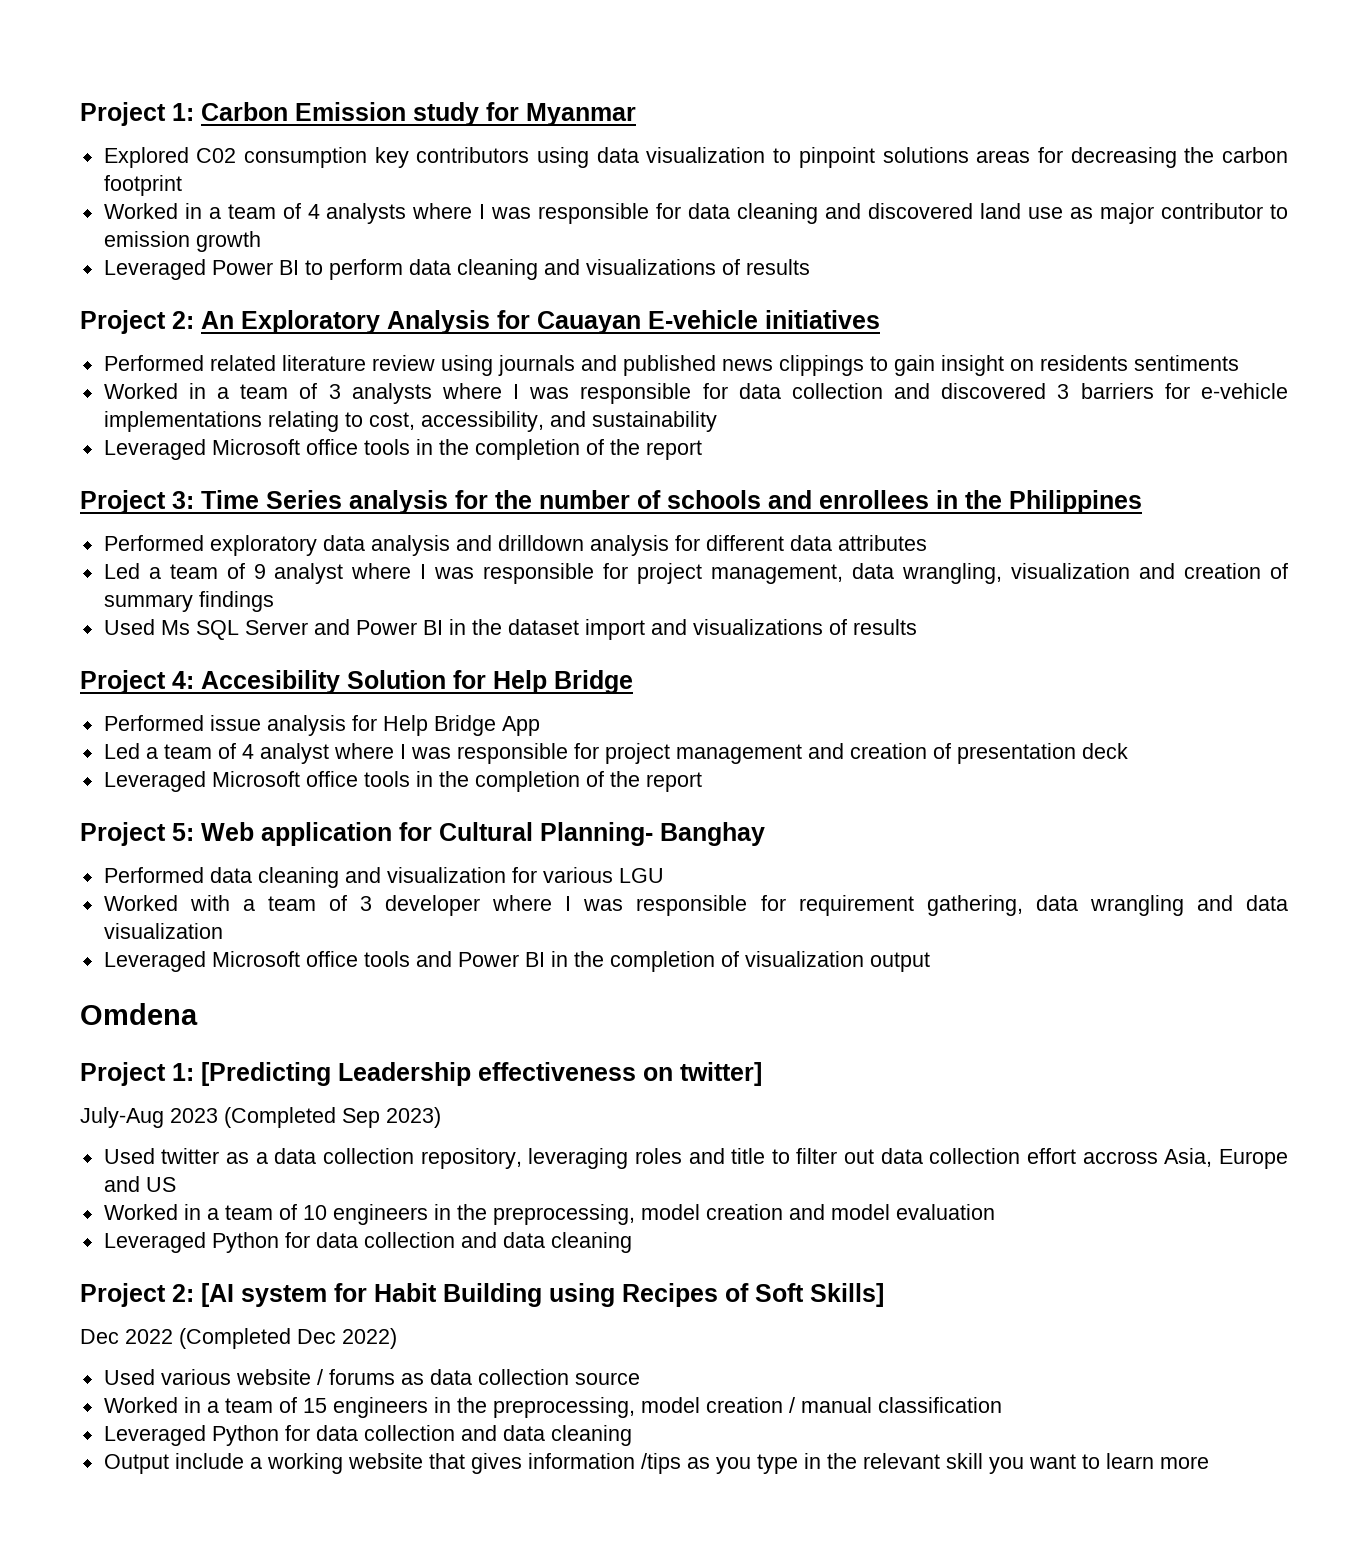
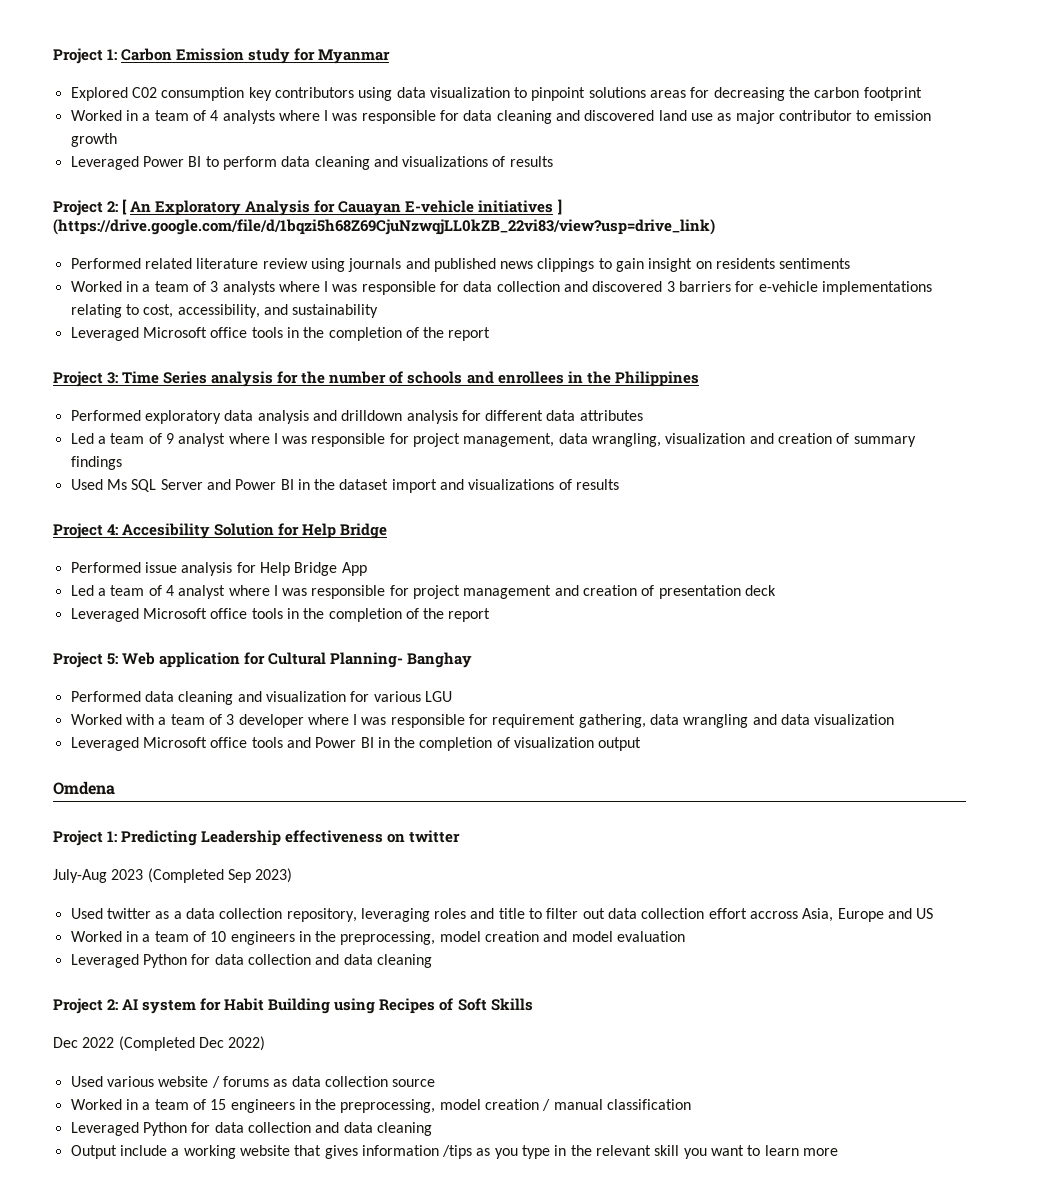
(194, 320) none -> [122,199,128,215] [
(880, 319) none -> [557,199,562,215] [53,219,715,235] ] (https://drive.google.com/file/d/1bqzi5h68Z69CjuNzwqjLL0kZB_22vi83/view?usp=drive_link)
[201,1062,331,1086] [Predicting -> [121,830,198,846] Predicting
[680,1062,762,1086] twitter] -> [409,830,461,843] twitter
[201,1283,234,1307] [AI -> [122,999,139,1010] AI
[810,1283,884,1307] Skills] -> [490,998,533,1011] Skills

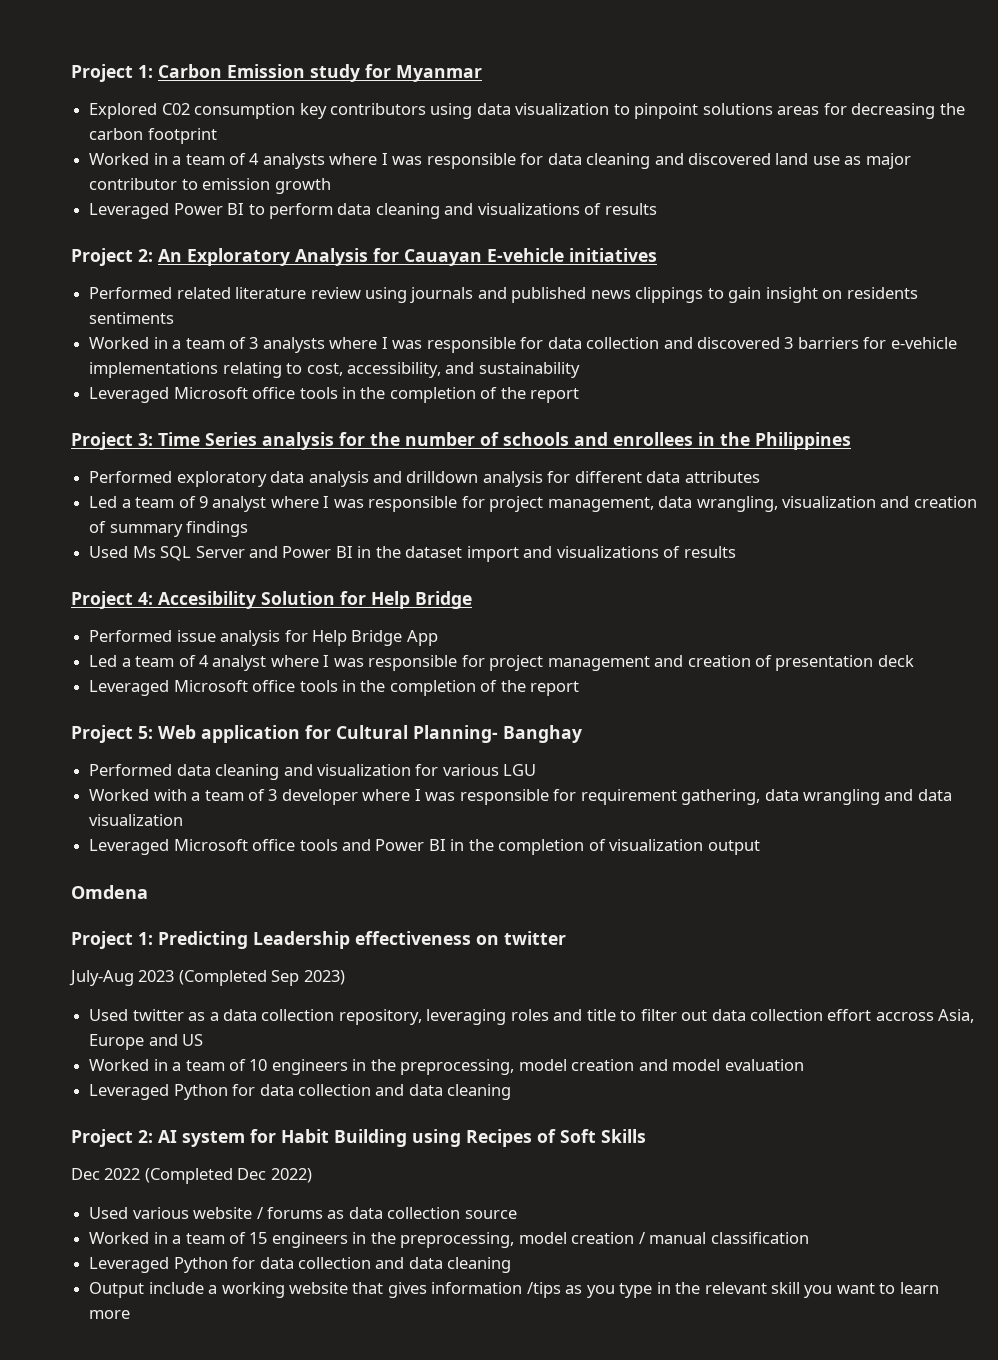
[122,199,128,215] [ -> (153, 255) none
[557,199,562,215] [53,219,715,235] ] (https://drive.google.com/file/d/1bqzi5h68Z69CjuNzwqjLL0kZB_22vi83/view?usp=drive_link) -> (657, 255) none

